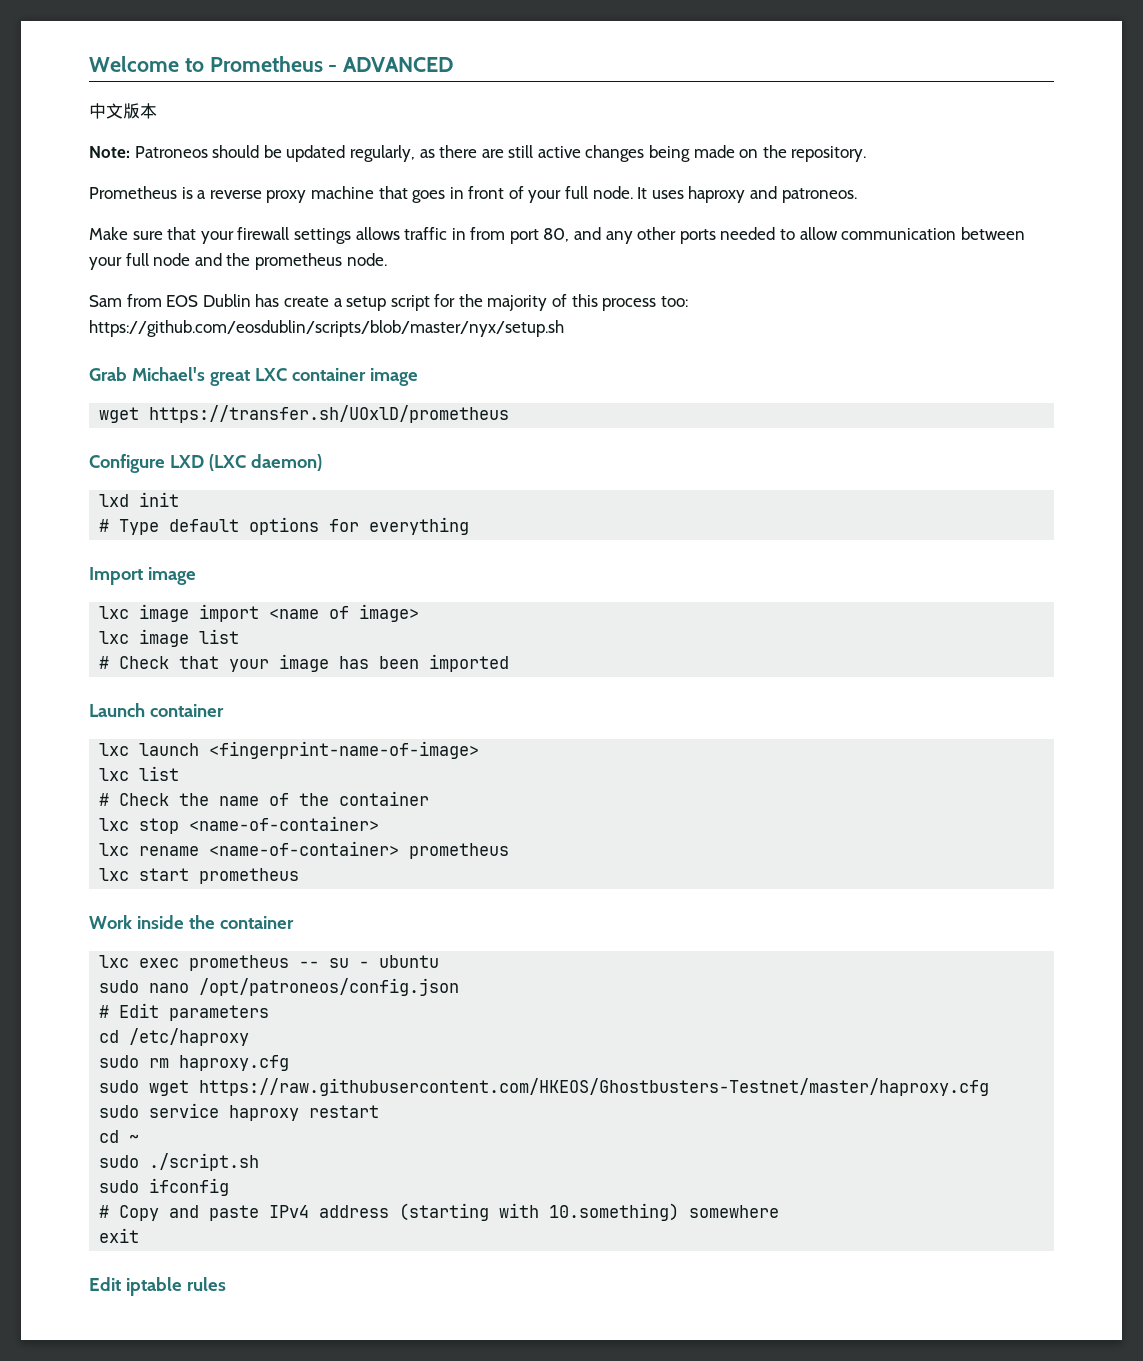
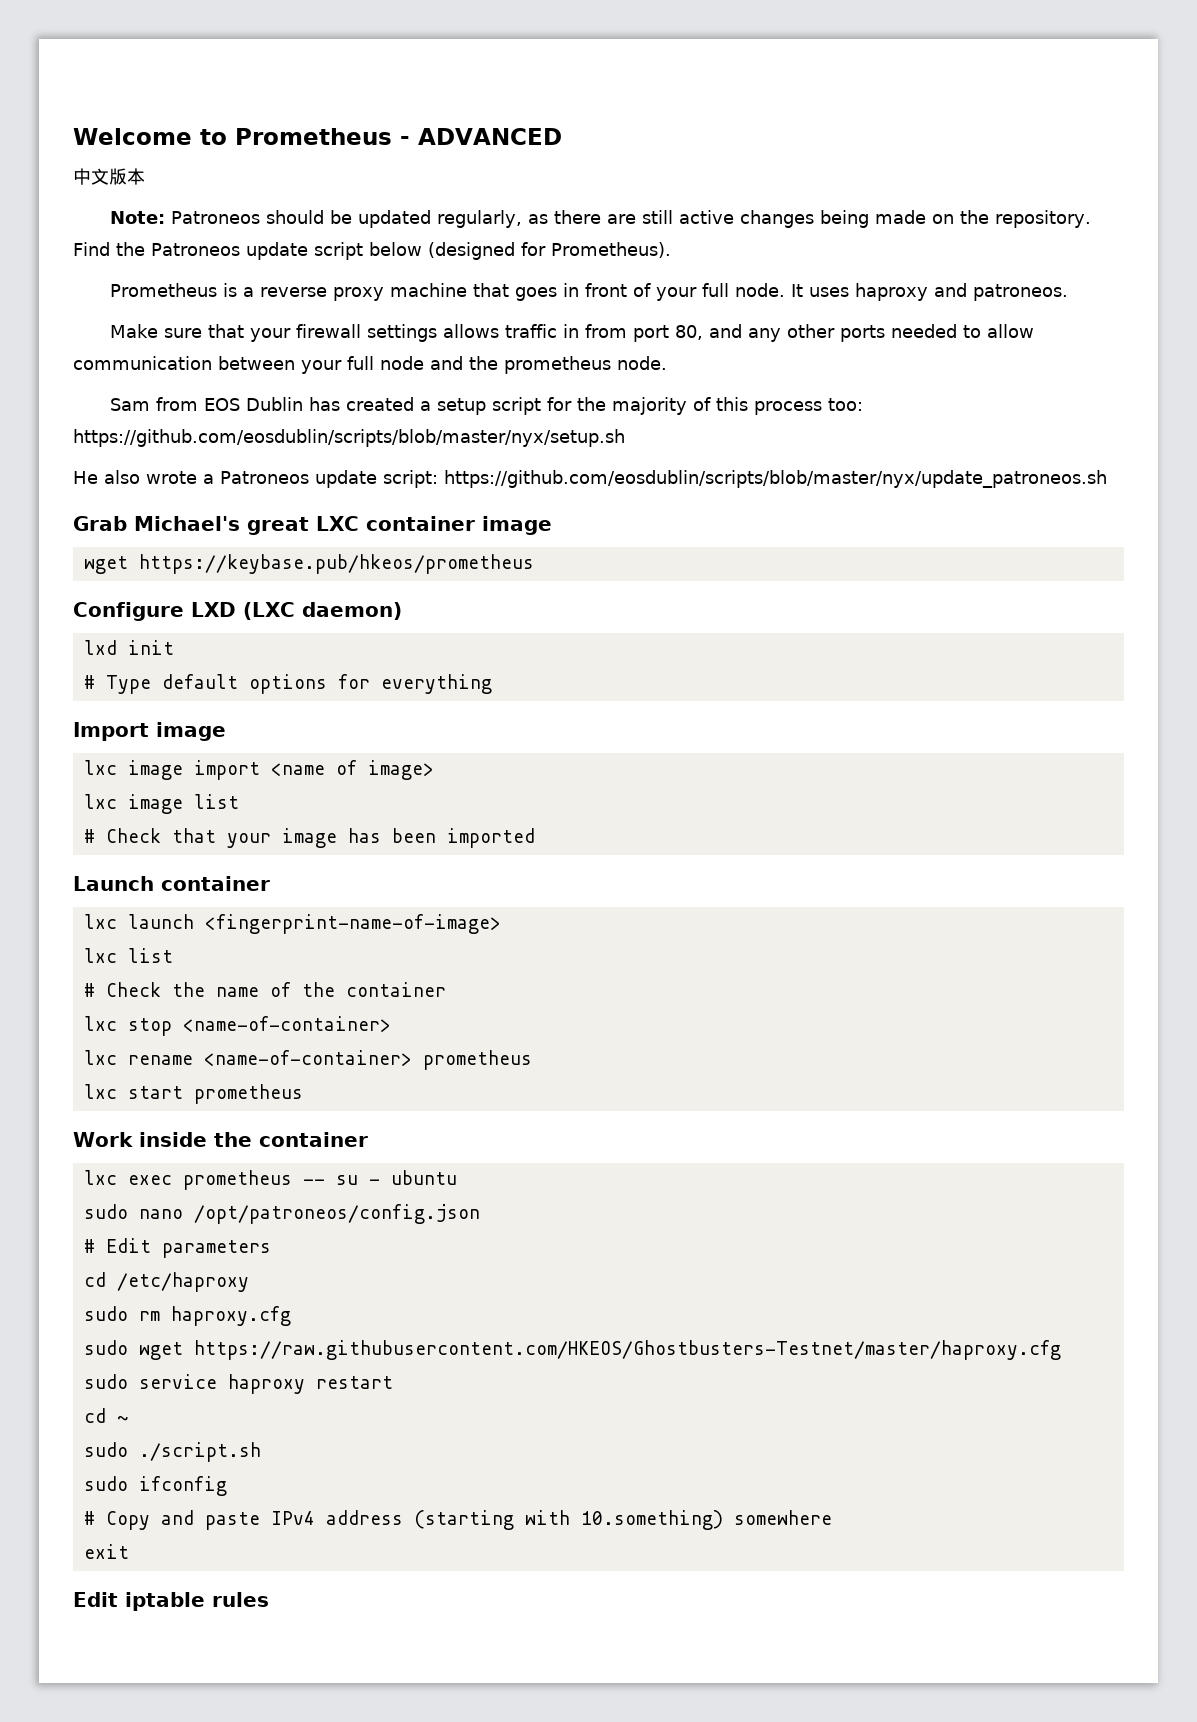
(867, 154) none -> [73,242,671,260] Find the Patroneos update script below (designed for Prometheus).
[283,296,329,307] create -> [345,397,414,411] created
(564, 328) none -> [73,470,1107,488] // He also wrote a Patroneos update script: https://github.com/eosdublin/scripts/blob/master/nyx/update_patroneos.sh
[149,405,510,423] https://transfer.sh/UOxlD/prometheus -> [138,554,534,574] https://keybase.pub/hkeos/prometheus

